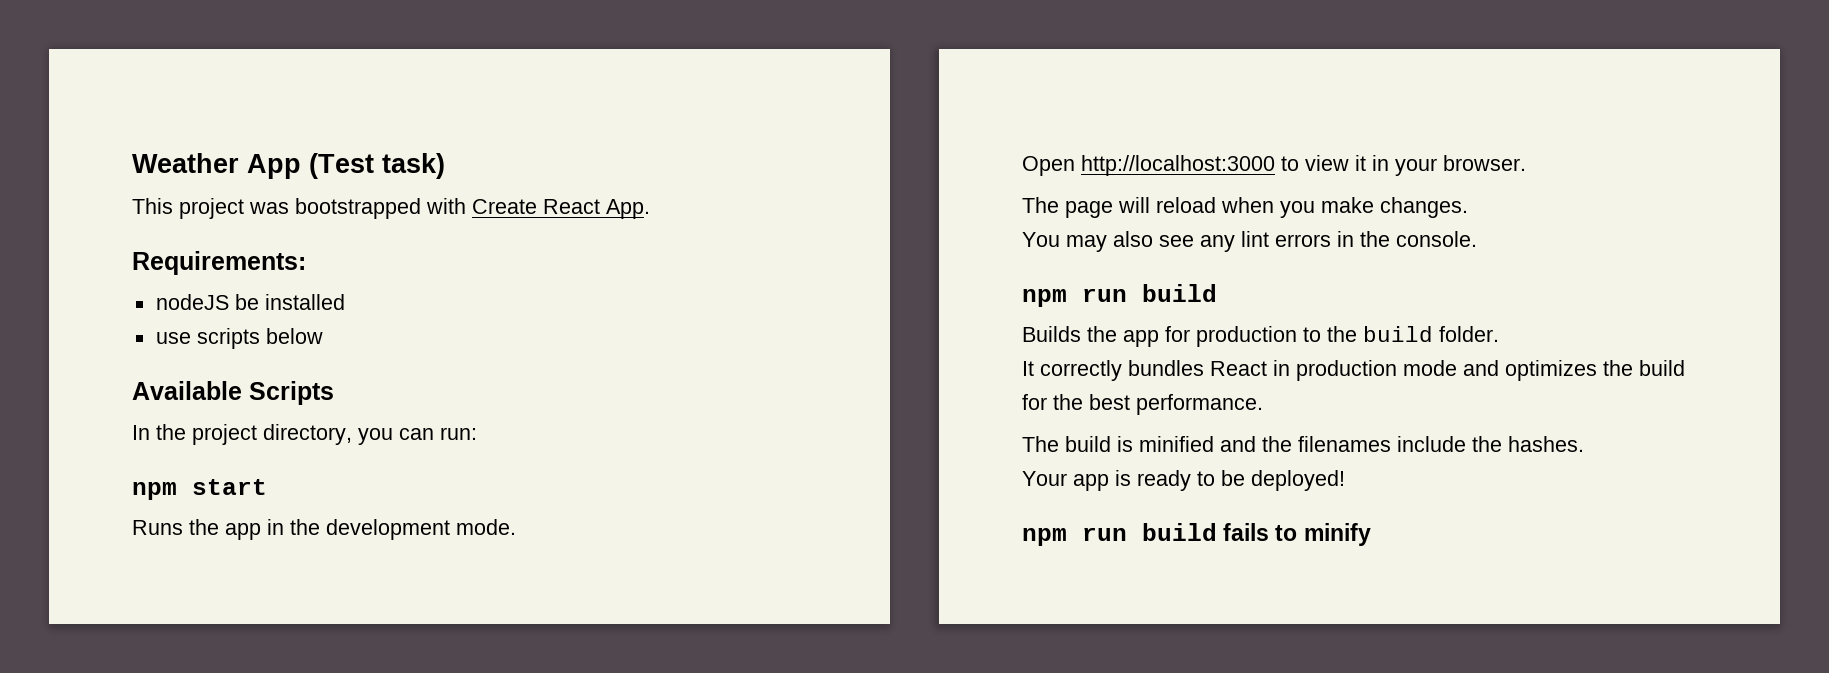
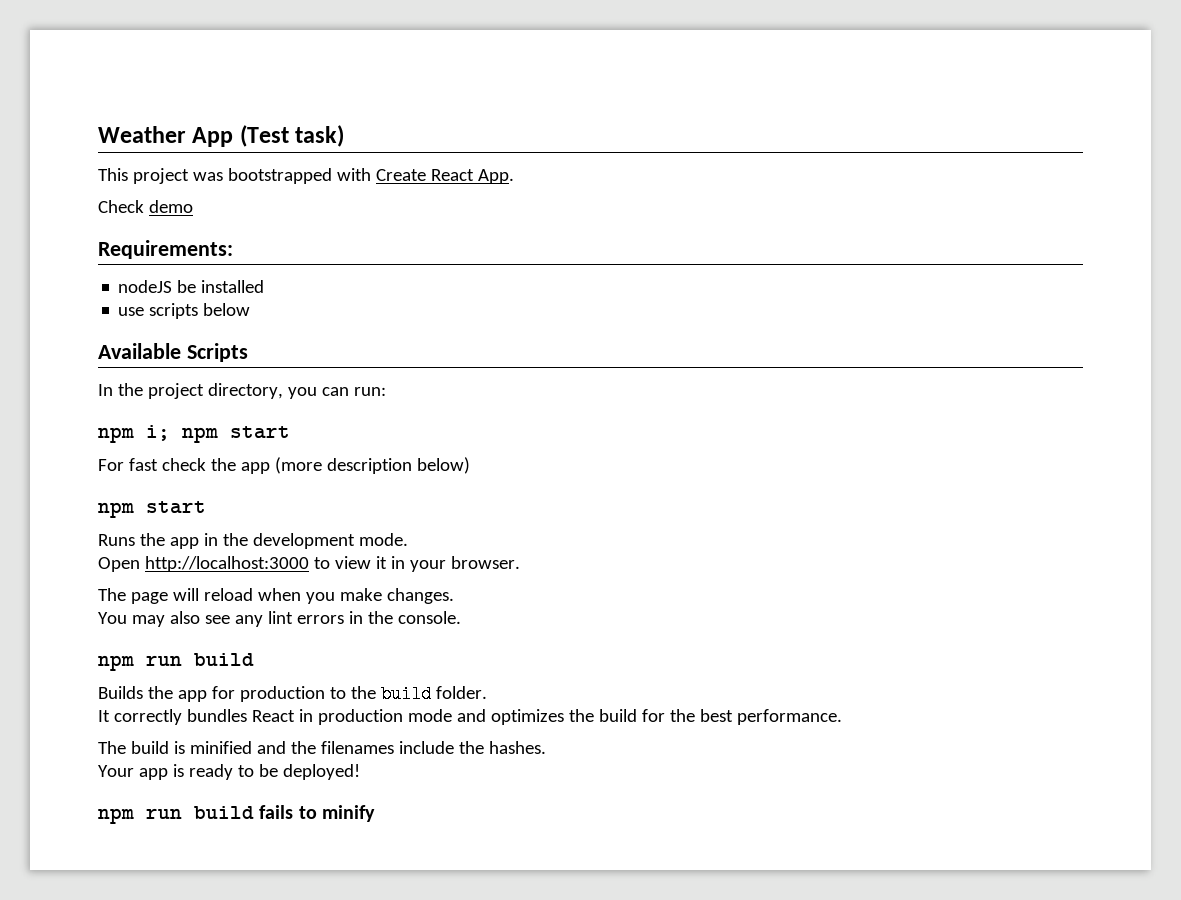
(650, 209) none -> [98,200,193,213] // Check demo
(477, 433) none -> [98,425,290,443] [98,457,470,474] // npm i; npm start // For fast check the app (more description below)

